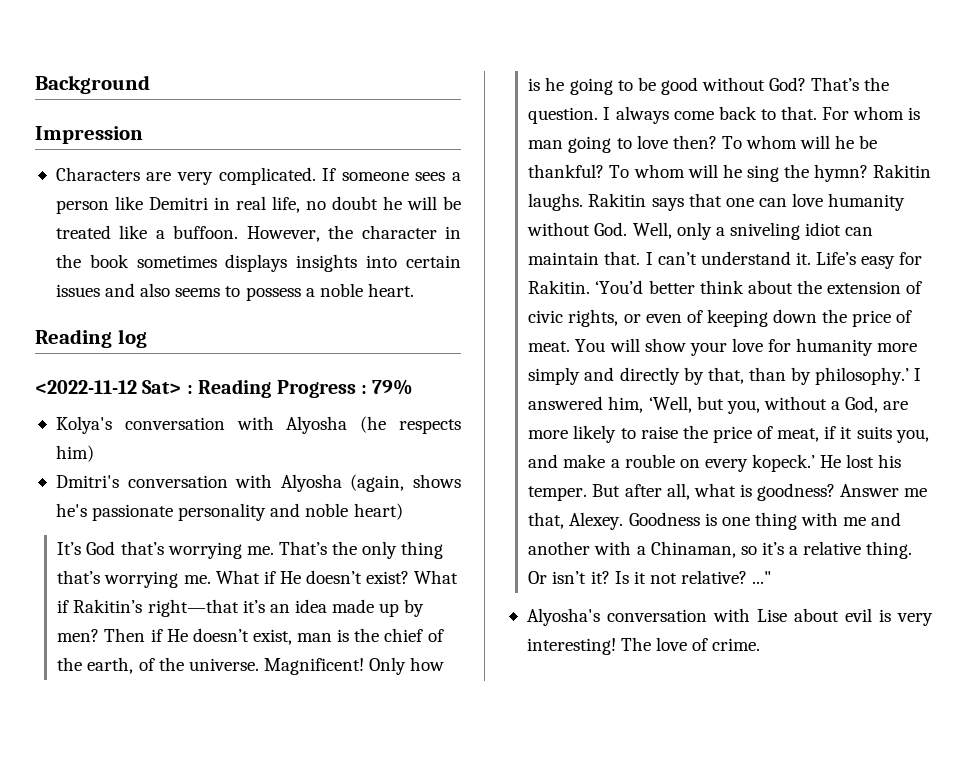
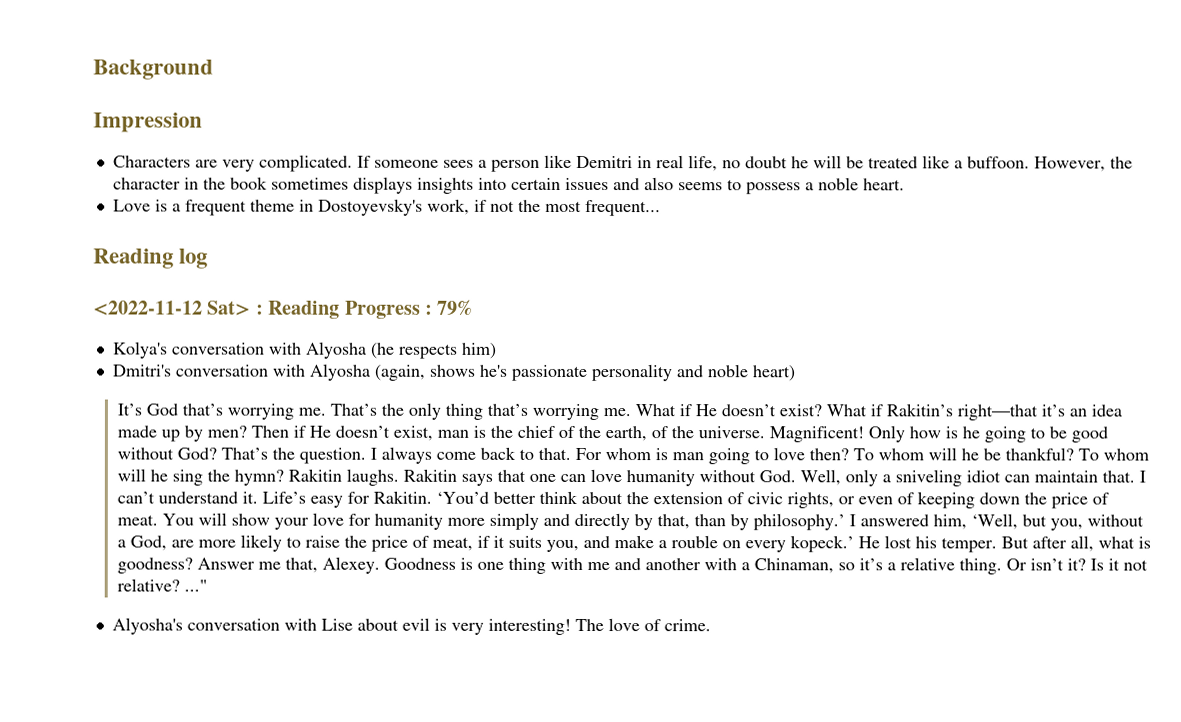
(414, 290) none -> [112,198,661,217] // Love is a frequent theme in Dostoyevsky's work, if not the most frequent...

